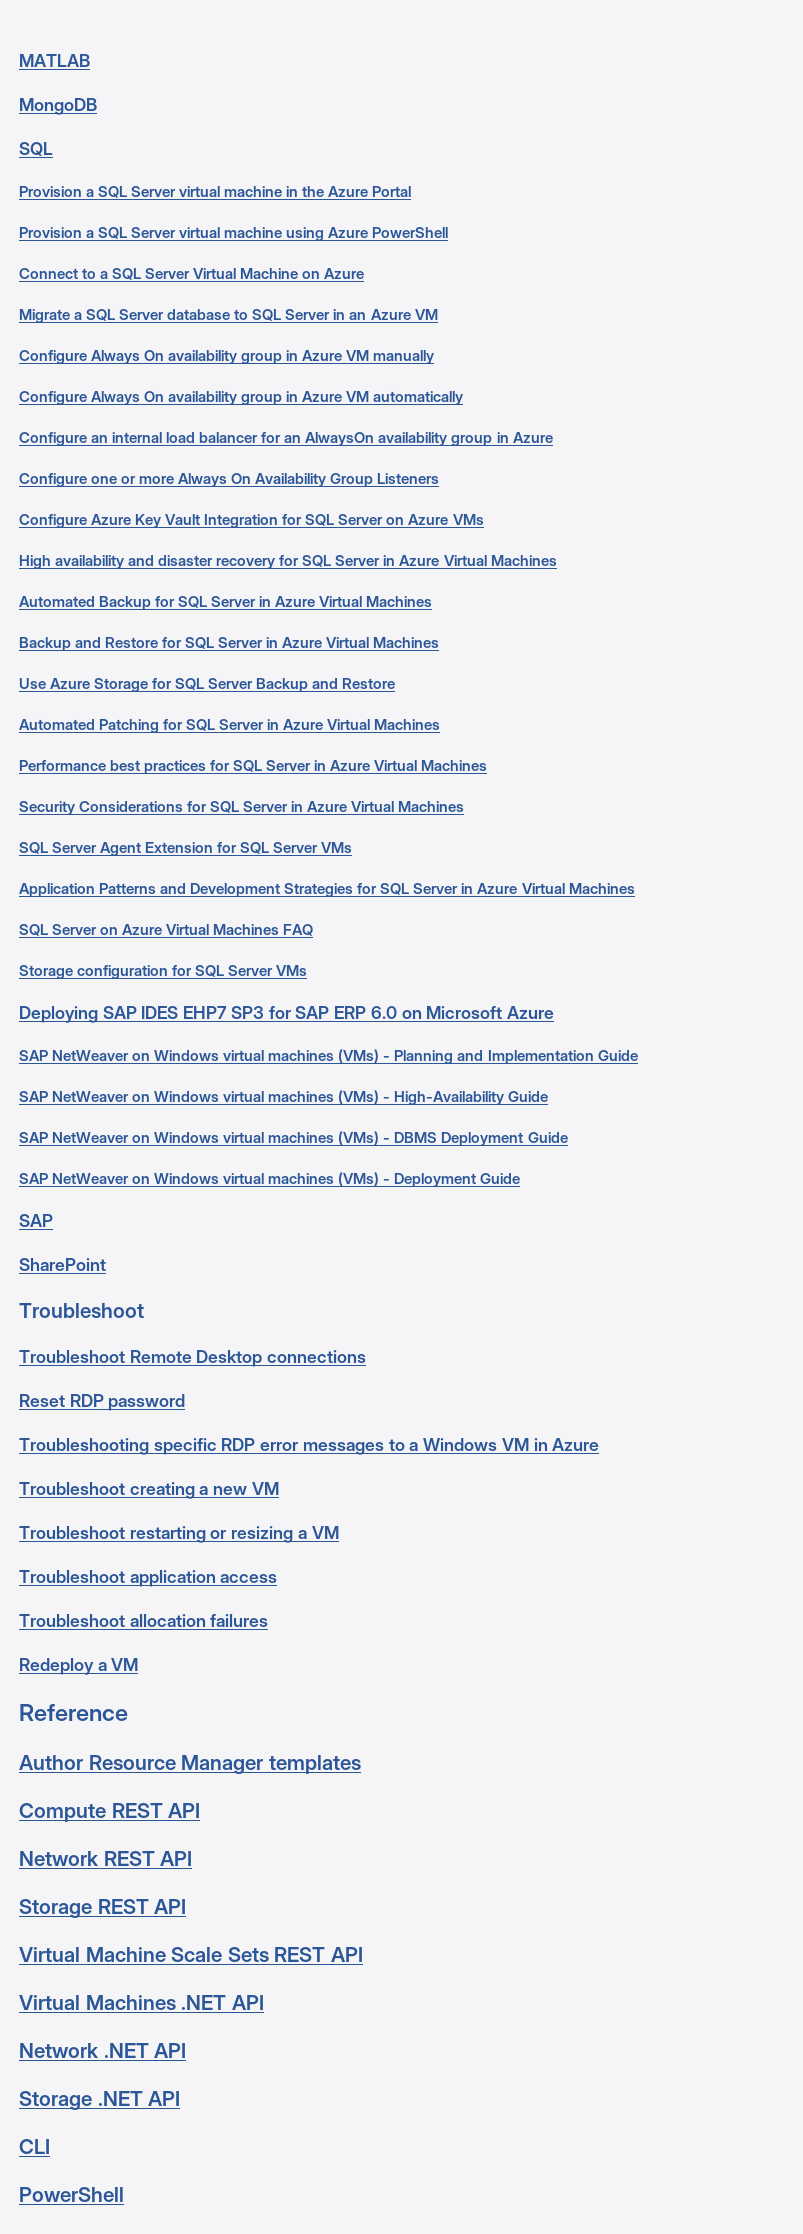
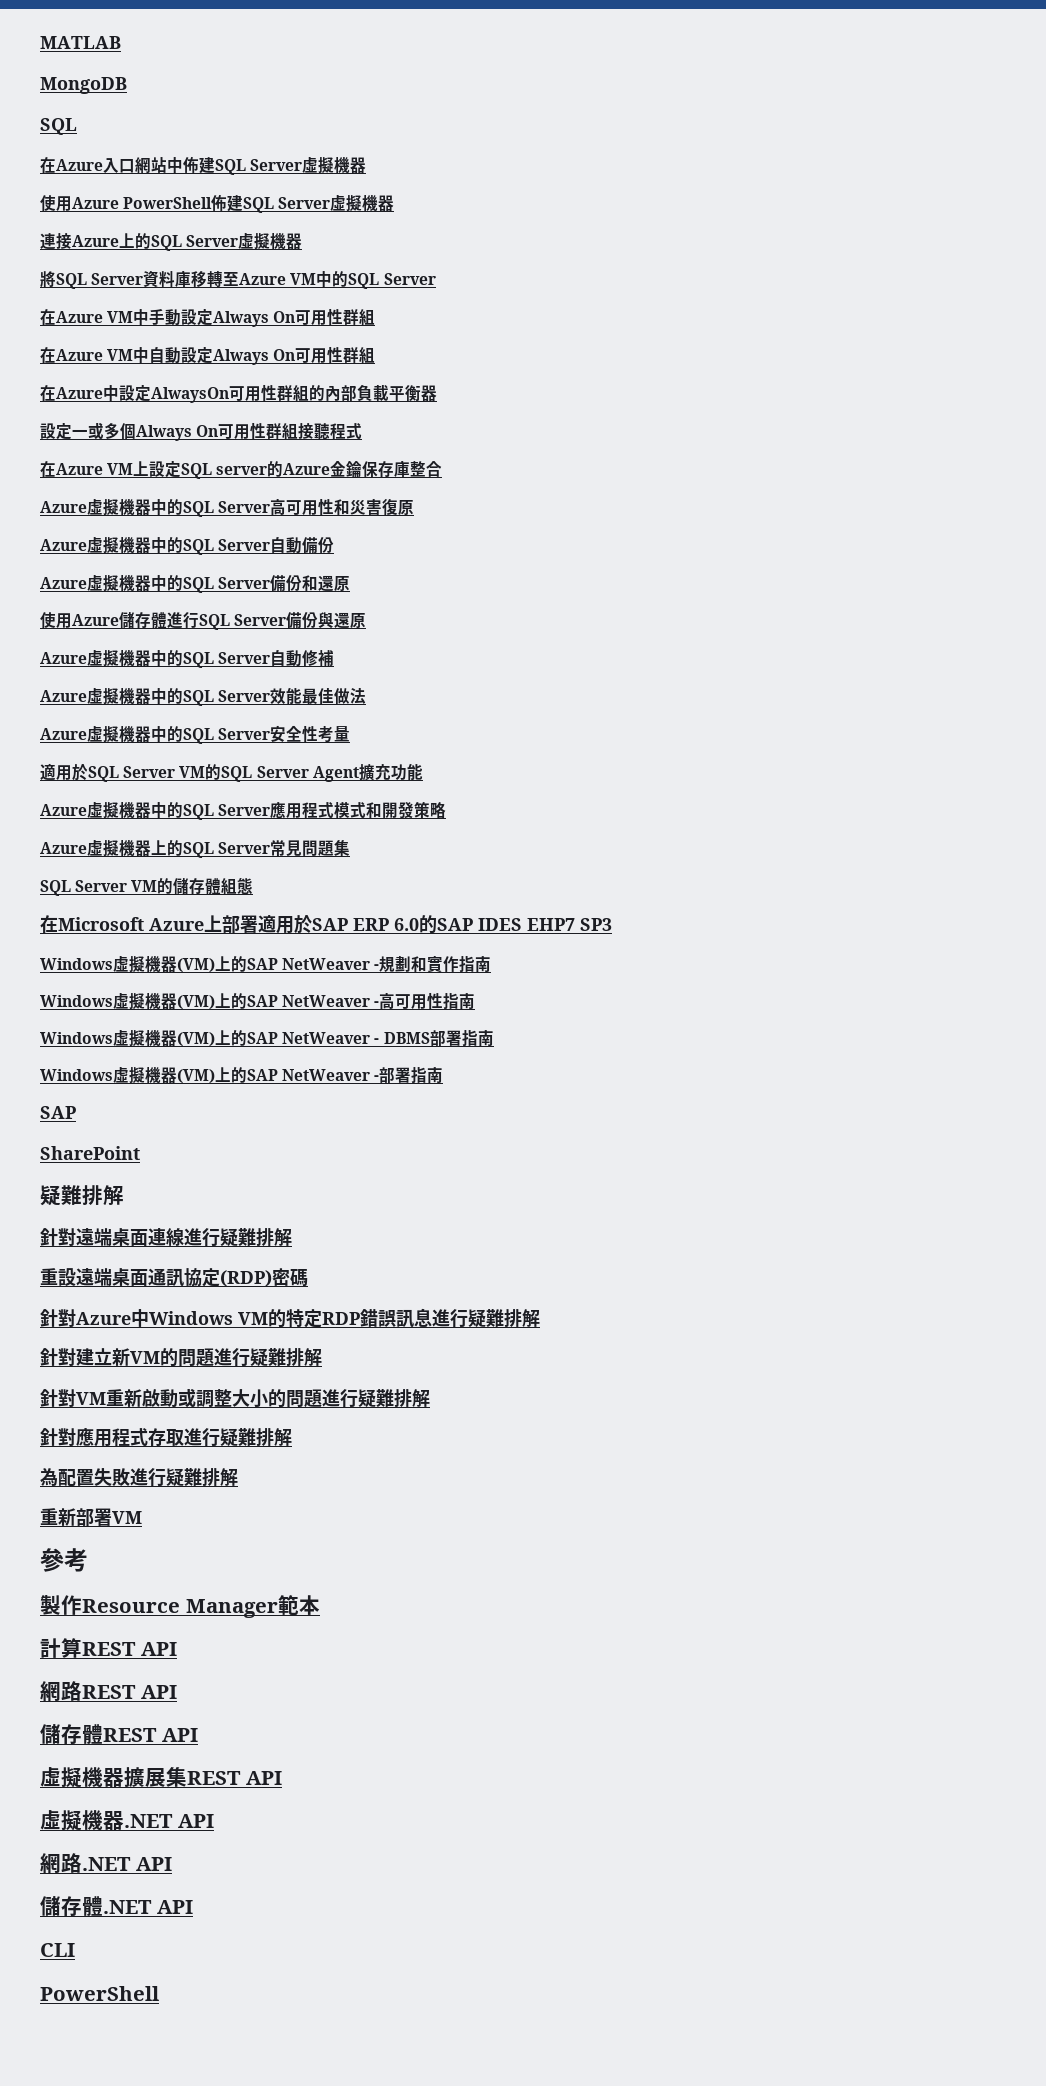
[19,186,412,198] [19,227,449,241] [19,268,365,280] [19,309,438,323] [19,350,435,364] [19,391,464,405] [19,432,553,446] [19,473,440,487] [19,514,484,528] [19,555,557,569] [19,596,433,610] [19,637,440,651] [19,678,396,692] [19,719,441,733] [19,760,488,774] [19,801,465,815] [19,842,353,856] [19,883,635,897] [19,924,314,936] [19,965,308,979] [19,1006,554,1023] [19,1049,638,1064] [19,1090,549,1105] [19,1131,568,1146] [19,1172,521,1187] [19,1214,53,1227] [19,1258,106,1271] [19,1303,144,1318] [19,1350,367,1367] [19,1394,186,1411] [19,1438,600,1455] [19,1482,279,1499] [19,1526,339,1543] [19,1570,278,1587] [19,1614,269,1627] [19,1658,139,1675] [19,1704,128,1721] [19,1755,361,1774] [19,1803,201,1822] [19,1851,193,1866] [19,1899,187,1918] [19,1947,363,1962] [19,1995,264,2010] [19,2043,187,2058] [19,2091,92,2110] Provision a SQL Server virtual machine in the Azure Portal // Provision a SQL Server virtual machine using Azure PowerShell // Connect to a SQL Server Virtual Machine on Azure // Migrate a SQL Server database to SQL Server in an Azure VM // Configure Always On availability group in Azure VM manually // Configure Always On availability group in Azure VM automatically // Configure an internal load balancer for an AlwaysOn availability group in Azure // Configure one or more Always On Availability Group Listeners // Configure Azure Key Vault Integration for SQL Server on Azure VMs // High availability and disaster recovery for SQL Server in Azure Virtual Machines // Automated Backup for SQL Server in Azure Virtual Machines // Backup and Restore for SQL Server in Azure Virtual Machines // Use Azure Storage for SQL Server Backup and Restore // Automated Patching for SQL Server in Azure Virtual Machines // Performance best practices for SQL Server in Azure Virtual Machines // Security Considerations for SQL Server in Azure Virtual Machines // SQL Server Agent Extension for SQL Server VMs // Application Patterns and Development Strategies for SQL Server in Azure Virtual Machines // SQL Server on Azure Virtual Machines FAQ // Storage configuration for SQL Server VMs // Deploying SAP IDES EHP7 SP3 for SAP ERP 6.0 on Microsoft Azure // SAP NetWeaver on Windows virtual machines (VMs) - Planning and Implementation Guide // SAP NetWeaver on Windows virtual machines (VMs) - High-Availability Guide // SAP NetWeaver on Windows virtual machines (VMs) - DBMS Deployment Guide // SAP NetWeaver on Windows virtual machines (VMs) - Deployment Guide // SAP // SharePoint // Troubleshoot // Troubleshoot Remote Desktop connections // Reset RDP password // Troubleshooting specific RDP error messages to a Windows VM in Azure // Troubleshoot creating a new VM // Troubleshoot restarting or resizing a VM // Troubleshoot application access // Troubleshoot allocation failures // Redeploy a VM // Reference // Author Resource Manager templates // Compute REST API // Network REST API // Storage REST API // Virtual Machine Scale Sets REST API // Virtual Machines .NET API // Network .NET API // Storage -> [40,156,367,175] [40,194,395,213] [40,232,303,251] [40,270,436,289] [40,308,376,327] [40,346,376,365] [40,384,437,403] [40,422,363,441] [40,460,443,479] [40,498,415,517] [40,536,335,555] [40,574,351,593] [40,612,367,630] [40,649,335,668] [40,687,367,706] [40,725,351,744] [40,763,423,782] [40,801,447,820] [40,839,351,858] [40,877,254,896] [40,915,612,934] [40,955,492,973] [40,992,476,1010] [40,1029,494,1047] [40,1066,444,1084] [40,1106,76,1119] [40,1146,140,1160] [40,1185,124,1206] [40,1228,292,1247] [40,1268,308,1287] [40,1308,540,1328] [40,1348,322,1367] [40,1388,430,1408] [40,1428,292,1447] [40,1468,238,1487] [40,1508,142,1527] [40,1548,88,1572] [40,1595,320,1618] [40,1638,177,1658] [40,1681,177,1702] [40,1724,198,1744] [40,1767,282,1788] [40,1810,214,1831] [40,1853,172,1874] [40,1896,103,1916] 在Azure入口網站中佈建SQL Server虛擬機器 // 使用Azure PowerShell佈建SQL Server虛擬機器 // 連接Azure上的SQL Server虛擬機器 // 將SQL Server資料庫移轉至Azure VM中的SQL Server // 在Azure VM中手動設定Always On可用性群組 // 在Azure VM中自動設定Always On可用性群組 // 在Azure中設定AlwaysOn可用性群組的內部負載平衡器 // 設定一或多個Always On可用性群組接聽程式 // 在Azure VM上設定SQL server的Azure金鑰保存庫整合 // Azure虛擬機器中的SQL Server高可用性和災害復原 // Azure虛擬機器中的SQL Server自動備份 // Azure虛擬機器中的SQL Server備份和還原 // 使用Azure儲存體進行SQL Server備份與還原 // Azure虛擬機器中的SQL Server自動修補 // Azure虛擬機器中的SQL Server效能最佳做法 // Azure虛擬機器中的SQL Server安全性考量 // 適用於SQL Server VM的SQL Server Agent擴充功能 // Azure虛擬機器中的SQL Server應用程式模式和開發策略 // Azure虛擬機器上的SQL Server常見問題集 // SQL Server VM的儲存體組態 // 在Microsoft Azure上部署適用於SAP ERP 6.0的SAP IDES EHP7 SP3 // Windows虛擬機器(VM)上的SAP NetWeaver -規劃和實作指南 // Windows虛擬機器(VM)上的SAP NetWeaver -高可用性指南 // Windows虛擬機器(VM)上的SAP NetWeaver - DBMS部署指南 // Windows虛擬機器(VM)上的SAP NetWeaver -部署指南 // SAP // SharePoint // 疑難排解 // 針對遠端桌面連線進行疑難排解 // 重設遠端桌面通訊協定(RDP)密碼 // 針對Azure中Windows VM的特定RDP錯誤訊息進行疑難排解 // 針對建立新VM的問題進行疑難排解 // 針對VM重新啟動或調整大小的問題進行疑難排解 // 針對應用程式存取進行疑難排解 // 為配置失敗進行疑難排解 // 重新部署VM // 參考 // 製作Resource Manager範本 // 計算REST API // 網路REST API // 儲存體REST API // 虛擬機器擴展集REST API // 虛擬機器.NET API // 網路.NET API // 儲存體

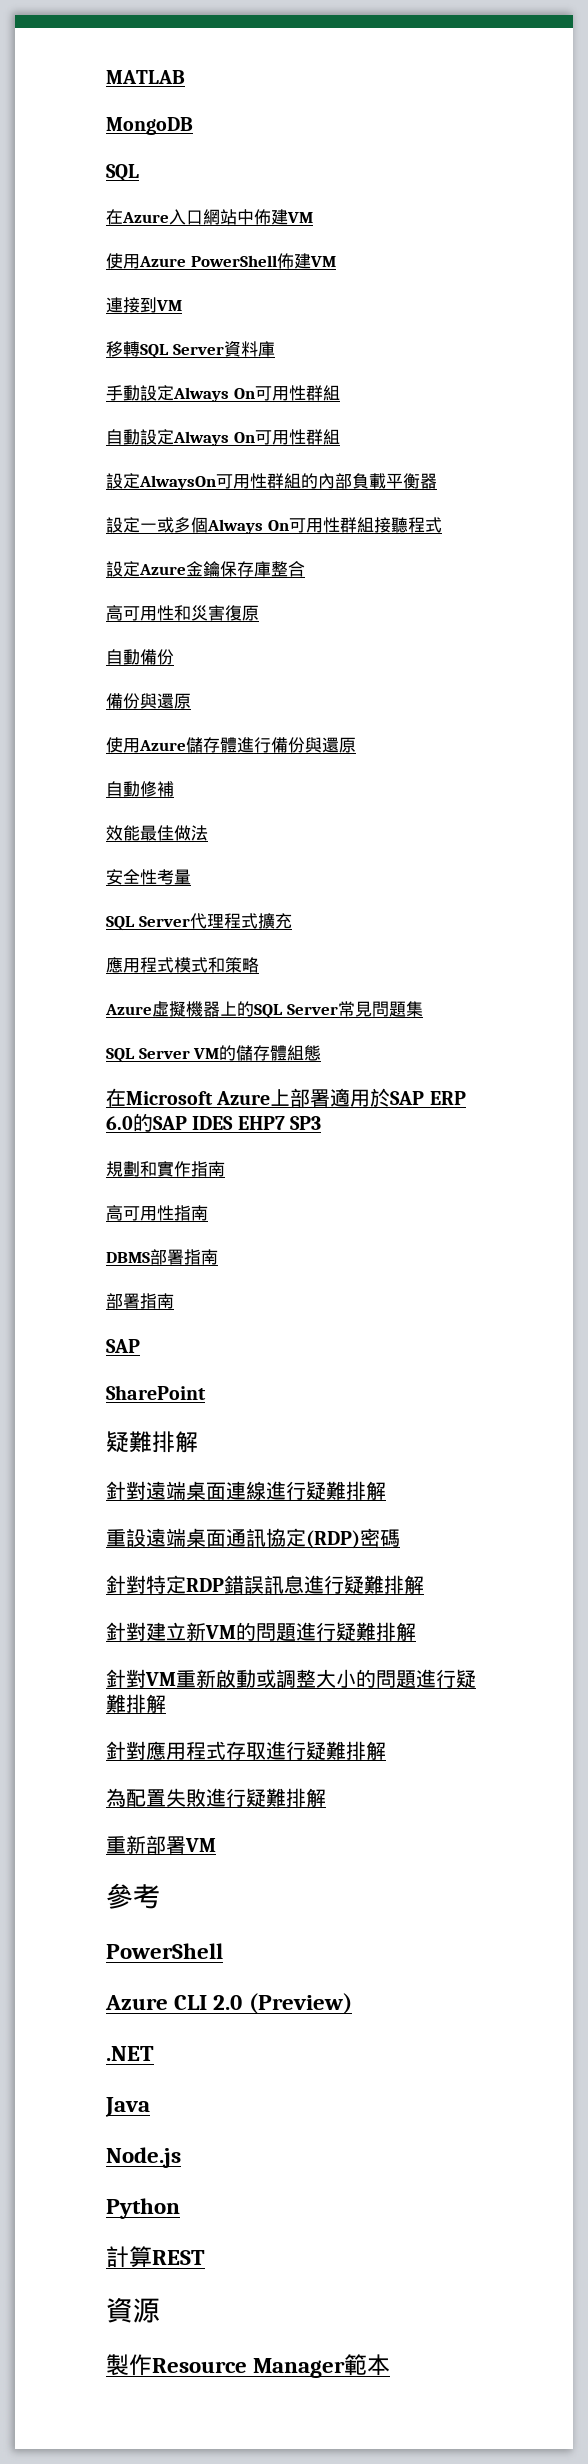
[215,156,367,175] SQL Server虛擬機器 -> [287,212,313,223] VM
[243,194,395,213] [40,232,303,251] [40,270,436,289] [40,308,150,325] SQL Server虛擬機器 // 連接Azure上的SQL Server虛擬機器 // 將SQL Server資料庫移轉至Azure VM中的SQL Server // 在Azure VM中 -> [309,256,336,267] [106,297,182,313] [106,341,275,359] VM // 連接到VM // 移轉SQL Server資料庫 //
[40,346,150,363] 在Azure VM中 -> (340, 393) none
[40,384,119,401] 在Azure中 -> (340, 437) none
[40,460,284,479] 在Azure VM上設定SQL server的 -> [106,561,140,577] 設定
[40,498,271,517] Azure虛擬機器中的SQL Server -> (305, 569) none
[40,536,335,555] [40,574,319,593] Azure虛擬機器中的SQL Server自動備份 // Azure虛擬機器中的SQL Server備份和 -> [106,649,174,665] [106,693,157,709] 自動備份 // 備份與
[199,612,367,630] [40,649,335,668] [40,687,367,706] [40,725,271,744] SQL Server備份與還原 // Azure虛擬機器中的SQL Server自動修補 // Azure虛擬機器中的SQL Server效能最佳做法 // Azure虛擬機器中的SQL Server -> [271,737,356,753] [106,781,174,797] [106,825,208,841] 備份與還原 // 自動修補 // 效能最佳做法 //
[40,763,423,782] [40,801,271,820] 適用於SQL Server VM的SQL Server Agent擴充功能 // Azure虛擬機器中的SQL Server -> [106,913,292,931] SQL Server代理程式擴充 //
[382,801,415,819] 開發 -> (225, 965) none
[40,955,492,973] [40,992,476,1010] [40,1029,494,1047] [40,1066,380,1084] Windows虛擬機器(VM)上的SAP NetWeaver -規劃和實作指南 // Windows虛擬機器(VM)上的SAP NetWeaver -高可用性指南 // Windows虛擬機器(VM)上的SAP NetWeaver - DBMS部署指南 // Windows虛擬機器(VM)上的SAP NetWeaver - -> [106,1161,225,1177] [106,1205,208,1221] [106,1249,218,1265] 規劃和實作指南 // 高可用性指南 // DBMS部署指南 //
[76,1309,286,1328] Azure中Windows VM的 -> (146, 1584) none
[40,1595,320,1618] [40,1638,177,1658] [40,1681,177,1702] [40,1724,198,1744] [40,1767,282,1788] [40,1810,214,1831] [40,1853,172,1874] [40,1896,193,1916] [40,1943,75,1957] [40,1986,159,2001] 製作Resource Manager範本 // 計算REST API // 網路REST API // 儲存體REST API // 虛擬機器擴展集REST API // 虛擬機器.NET API // 網路.NET API // 儲存體.NET API // CLI // PowerShell -> [106,1943,223,1959] [105,1993,352,2014] [106,2046,154,2061] [105,2097,150,2117] [106,2147,181,2168] [106,2198,180,2219] [106,2246,205,2268] [106,2297,160,2323] [106,2354,391,2378] PowerShell // Azure CLI 2.0 (Preview) // .NET // Java // Node.js // Python // 計算REST // 資源 // 製作Resource Manager範本

